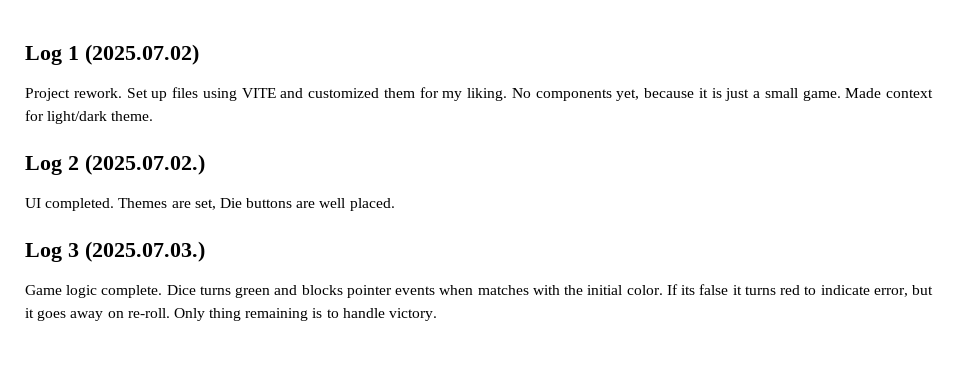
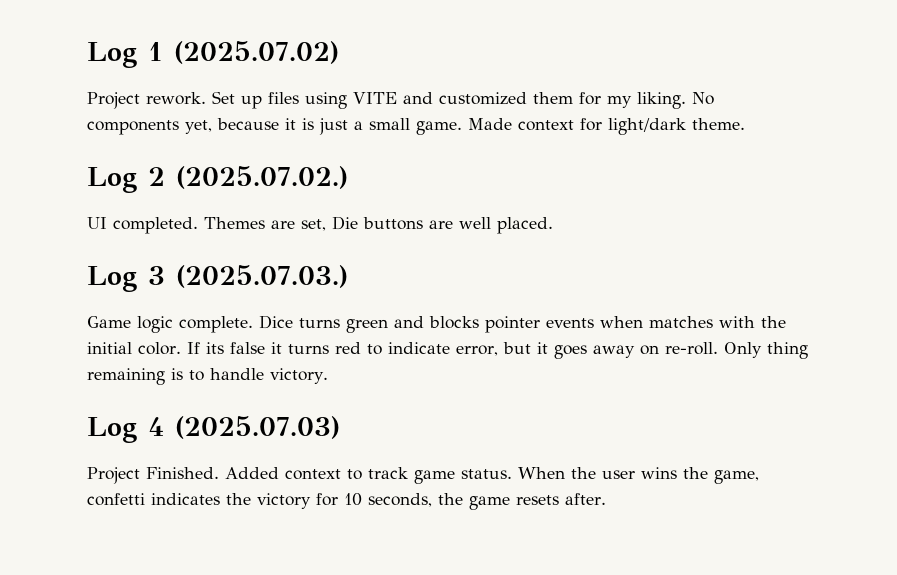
(438, 314) none -> [87,416,340,443] [87,467,759,484] [87,493,606,510] // Log 4 (2025.07.03) // Project Finished. Added context to track game status. When the user wins the game, confetti indicates the victory for 10 seconds, the game resets after.

